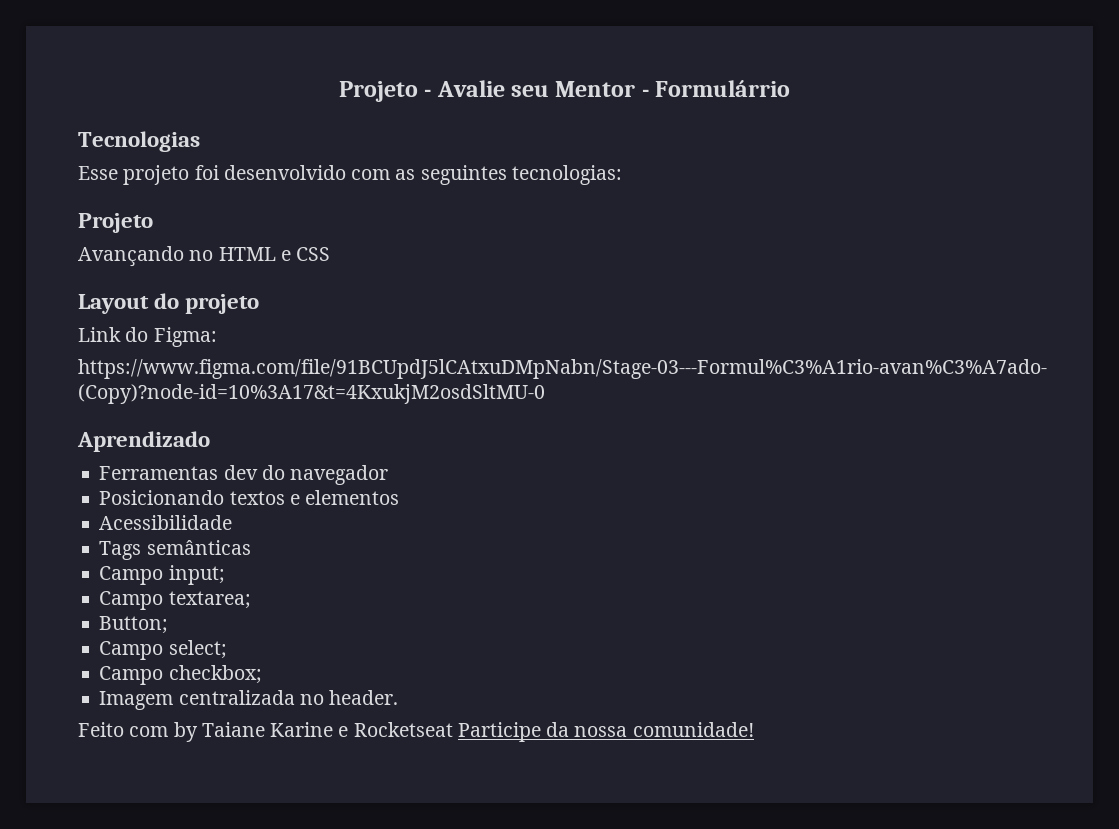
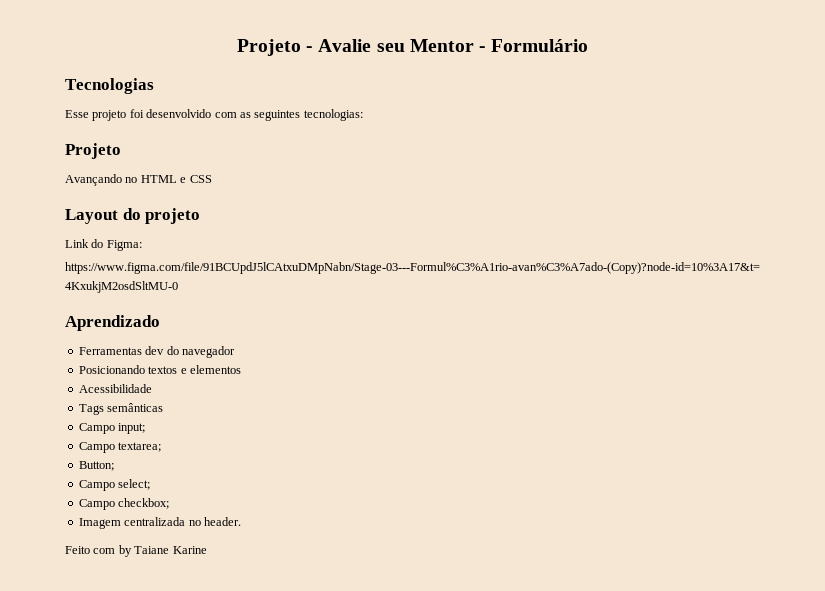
[655,80,791,97] Formulárrio -> [491,39,589,52] Formulário
[338,722,754,742] e Rocketseat Participe da nossa comunidade! -> (207, 550) none

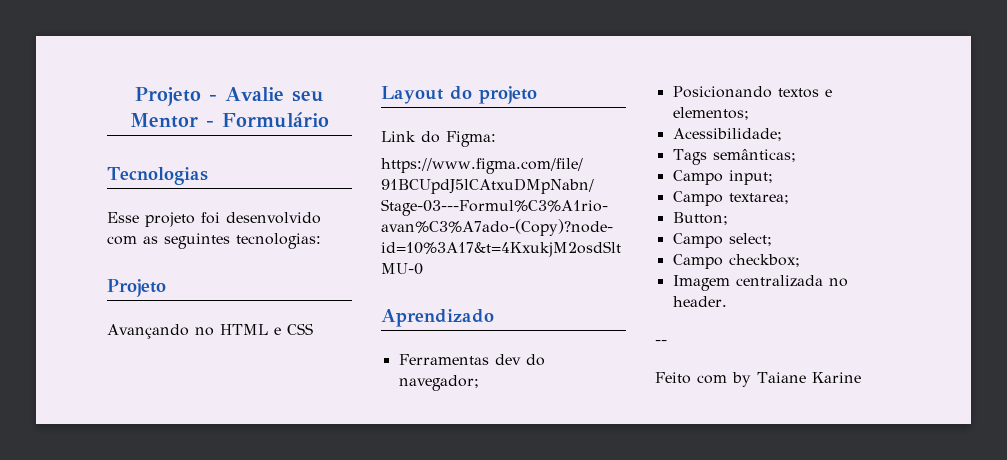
[181,346,235,358] navegador -> [398,375,479,391] navegador;
[189,365,241,374] [78,384,152,393] elementos // Acessibilidade -> [672,107,749,120] [672,128,782,141] elementos; // Acessibilidade;
[107,403,164,412] semânticas -> [712,149,796,162] semânticas;
(241, 521) none -> [655,340,667,345] // --

